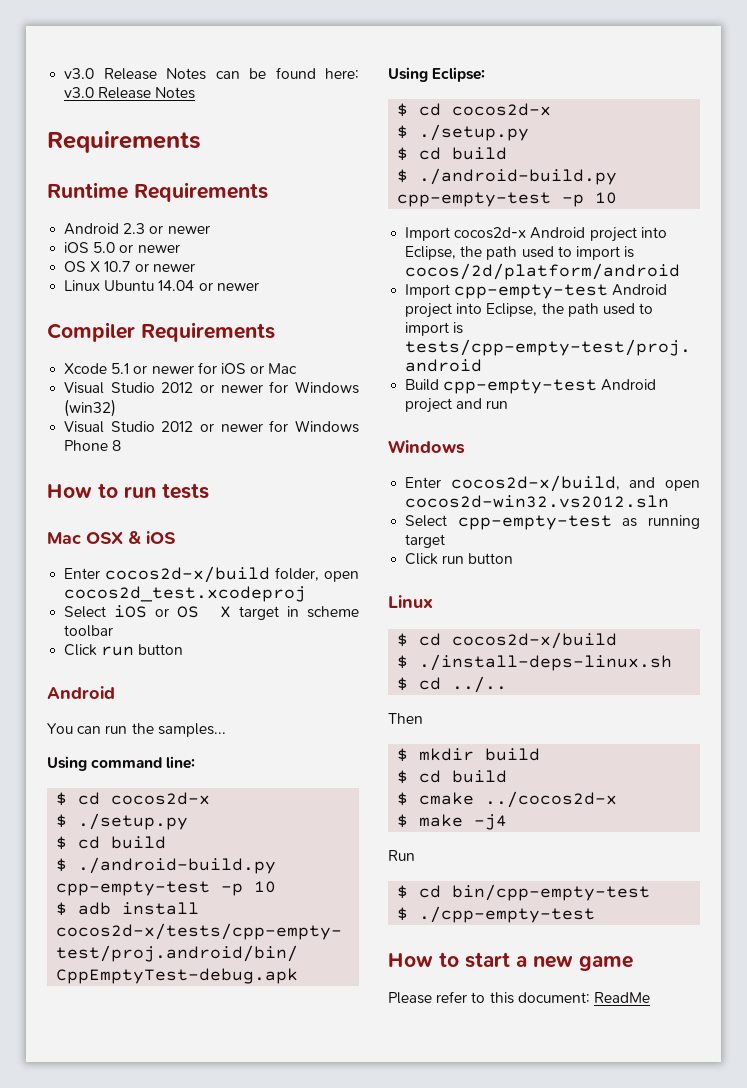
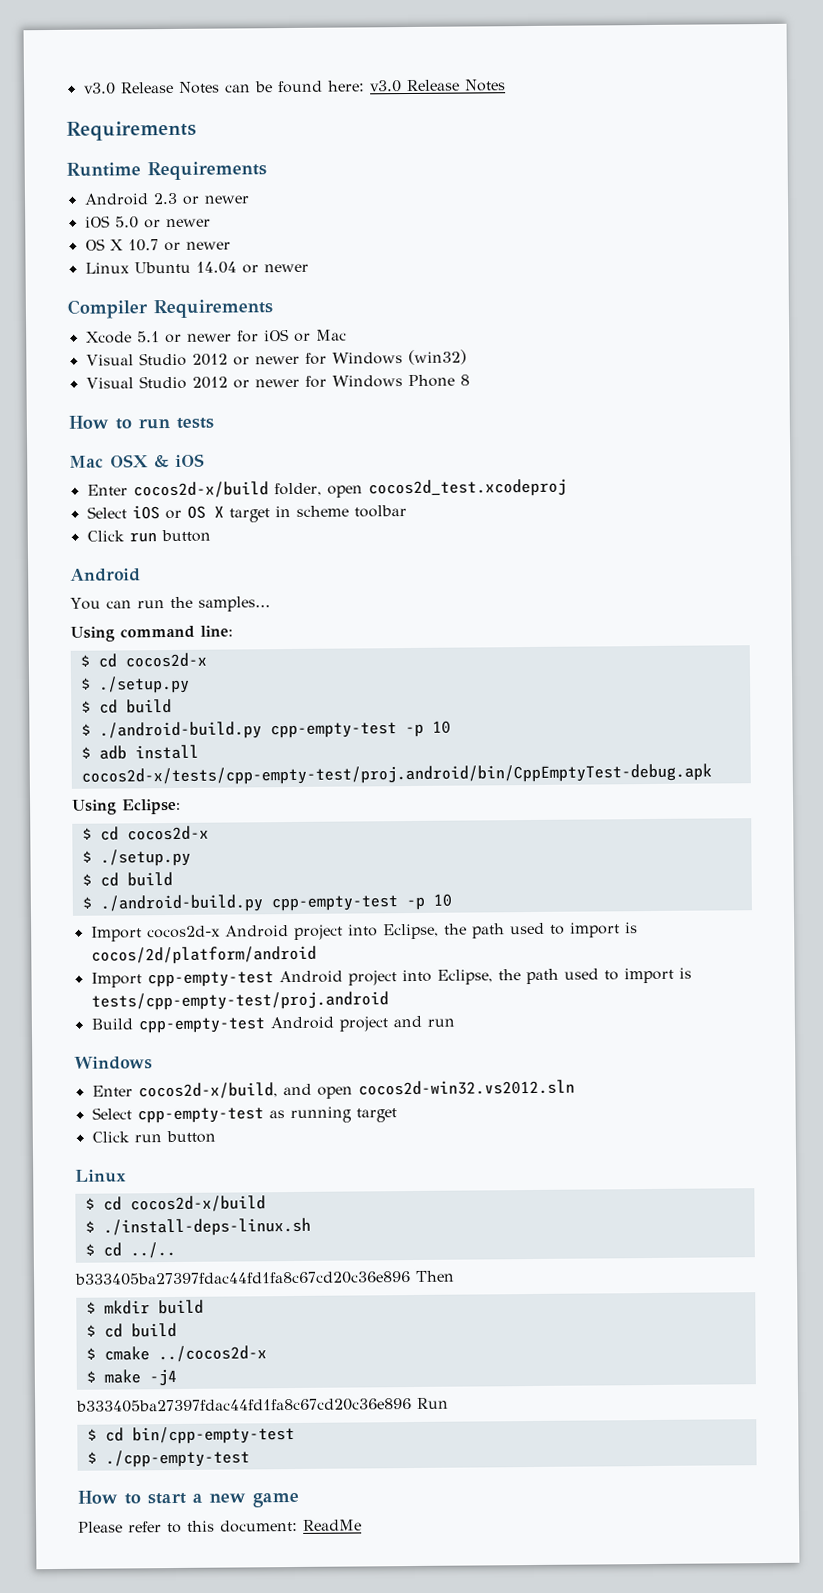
(508, 684) none -> [74,1271,411,1286] b333405ba27397fdac44fd1fa8c67cd20c36e896
(508, 822) none -> [76,1398,412,1413] b333405ba27397fdac44fd1fa8c67cd20c36e896

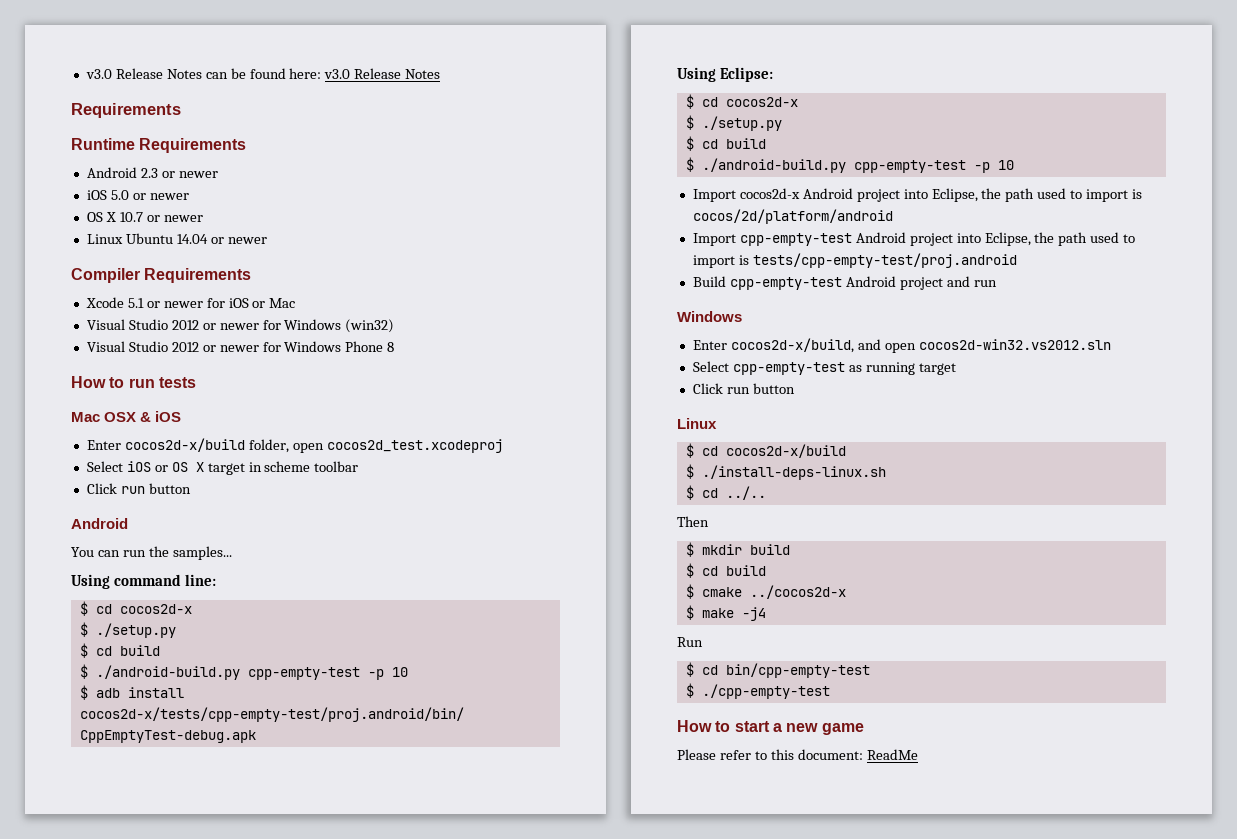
[74,1271,411,1286] b333405ba27397fdac44fd1fa8c67cd20c36e896 -> (766, 493) none
[76,1398,412,1413] b333405ba27397fdac44fd1fa8c67cd20c36e896 -> (766, 614) none

